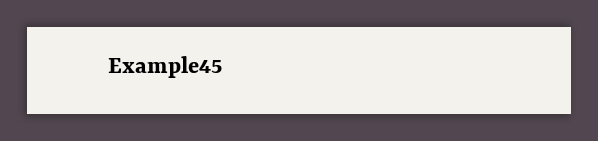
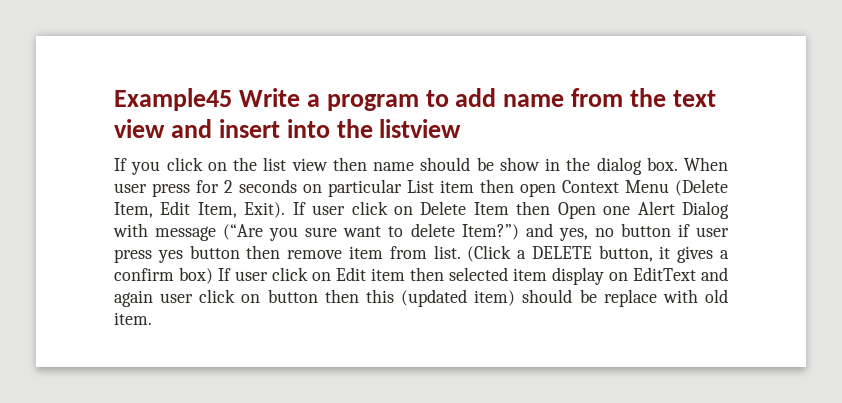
(222, 67) none -> [238,88,716,111] [114,119,462,138] [114,157,728,175] [114,179,728,197] [114,201,730,219] [113,223,729,241] [114,245,730,263] [114,267,728,285] [114,289,728,307] [114,312,152,325] Write a program to add name from the text view and insert into the listview // If you click on the list view then name should be show in the dialog box. When user press for 2 seconds on particular List item then open Context Menu (Delete Item, Edit Item, Exit). If user click on Delete Item then Open one Alert Dialog with message (“Are you sure want to delete Item?”) and yes, no button if user press yes button then remove item from list. (Click a DELETE button, it gives a confirm box) If user click on Edit item then selected item display on EditText and again user click on button then this (updated item) should be replace with old item.

